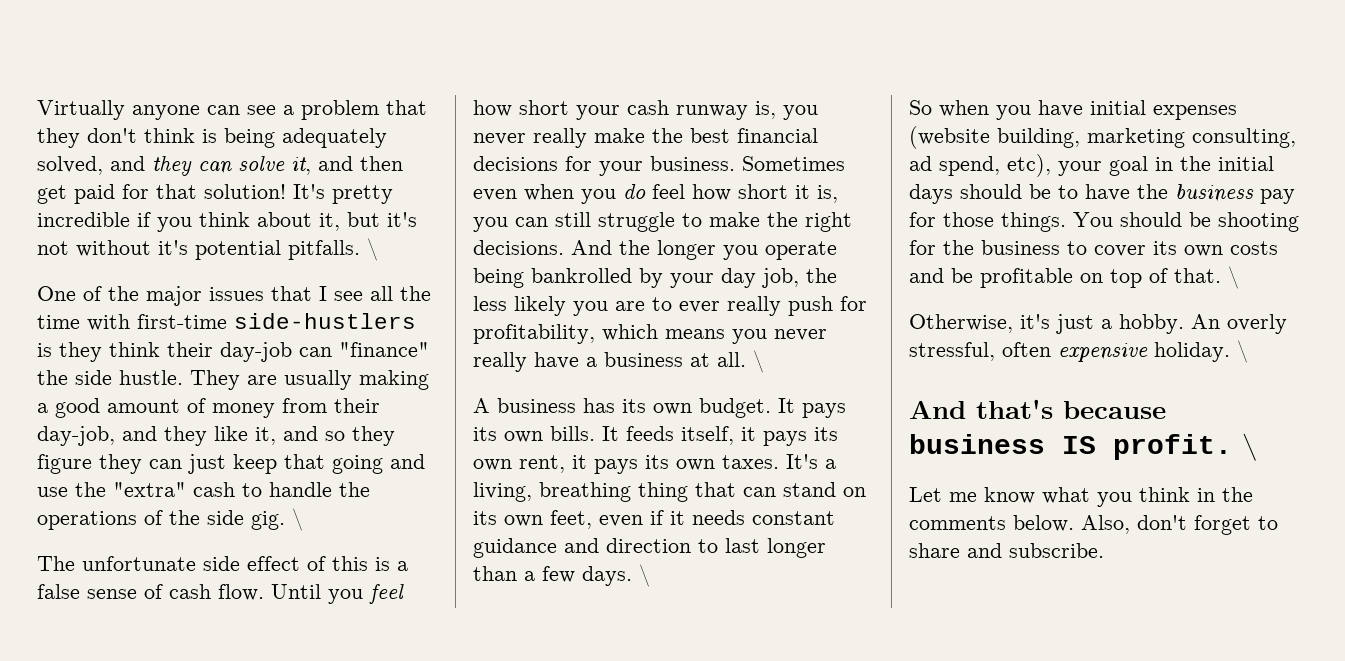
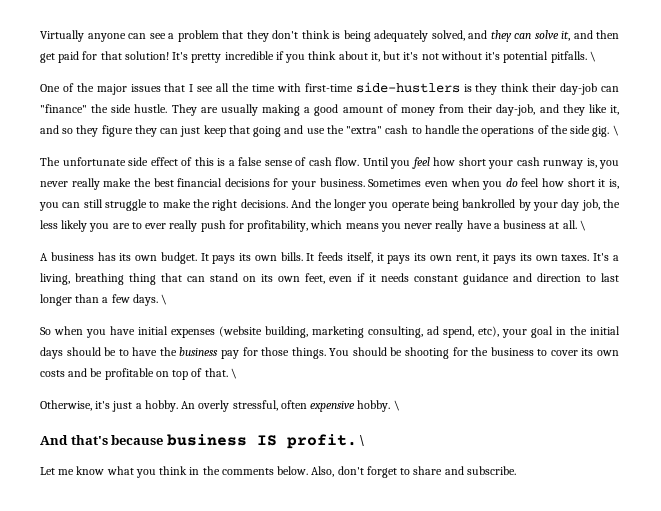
[1154,342,1230,362] holiday. -> [357,400,391,412] hobby.

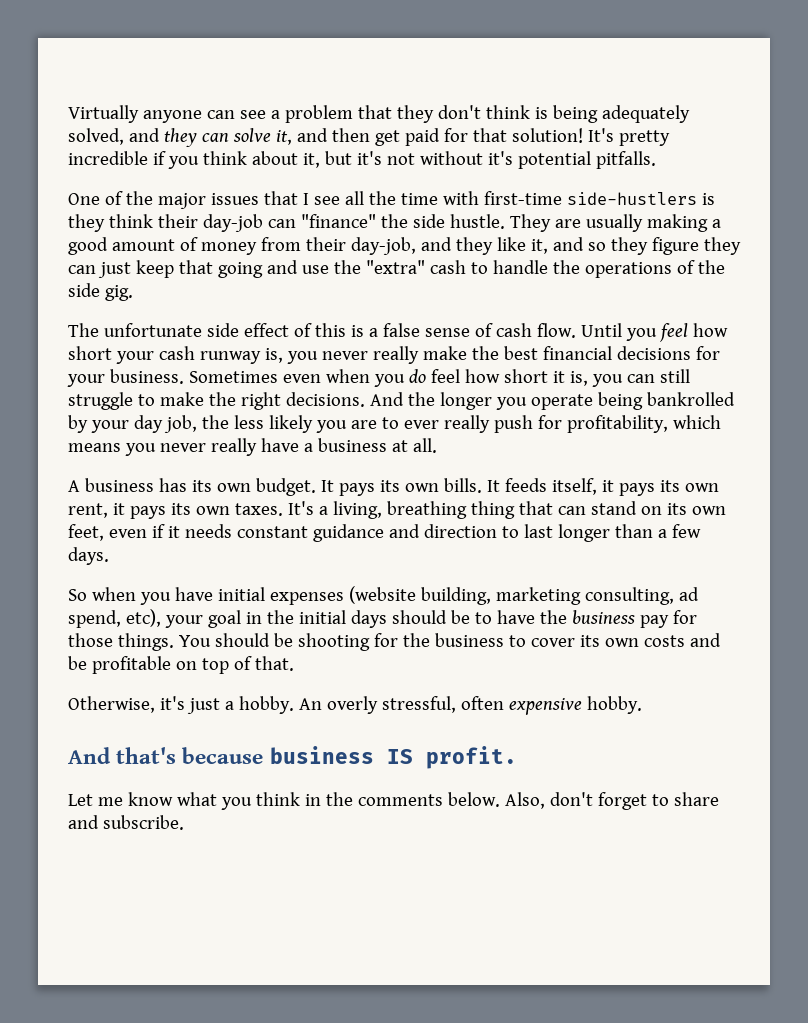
[589,51,596,62] \ -> (656, 160) none
[612,125,619,136] \ -> (133, 293) none
[579,220,586,231] \ -> (437, 445) none
[161,294,168,305] \ -> (109, 556) none
[230,368,237,379] \ -> (294, 663) none
[393,400,400,411] \ -> (642, 705) none
[360,435,365,446] \ -> (517, 757) none

